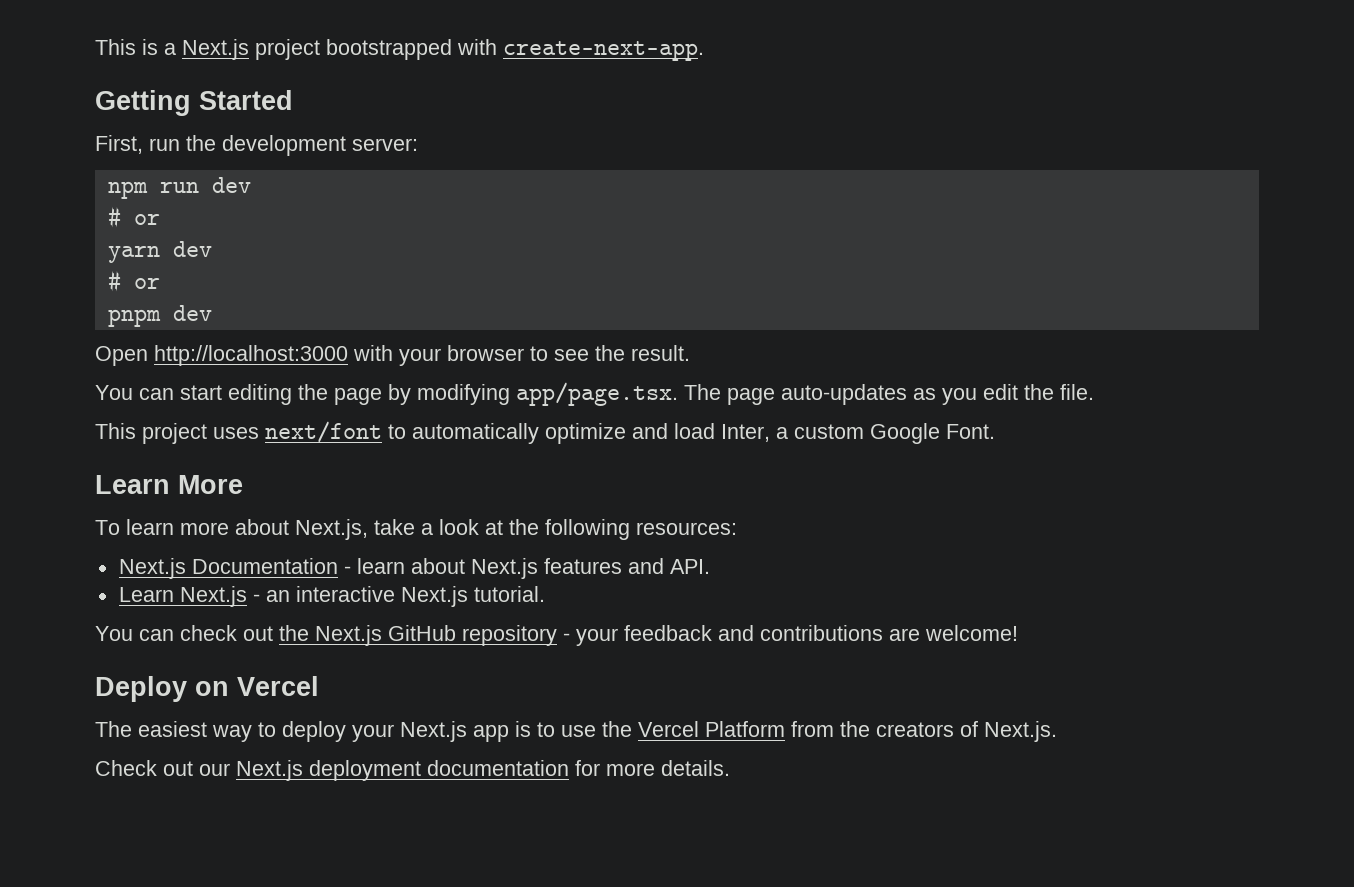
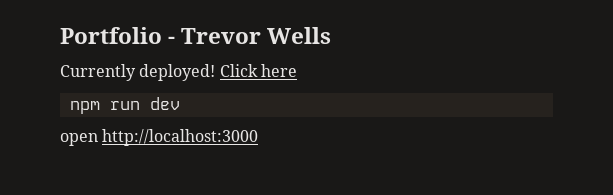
[95,39,704,61] [95,90,293,116] [95,135,418,156] [107,177,251,199] [107,206,160,228] [107,241,212,263] [107,270,160,292] [107,305,212,327] [95,345,690,366] [95,382,1094,406] [95,421,995,444] [95,475,243,494] [95,519,737,540] [118,558,710,579] [118,586,545,607] [95,625,1018,646] [95,676,319,702] [95,721,1057,742] [95,760,730,781] This is a Next.js project bootstrapped with create-next-app. // Getting Started // First, run the development server: // npm run dev // # or // yarn dev // # or // pnpm dev // Open http://localhost:3000 with your browser to see the result. // You can start editing the page by modifying app/page.tsx. The page auto-updates as you edit the file. // This project uses next/font to automatically optimize and load Inter, a custom Google Font. // Learn More // To learn more about Next.js, take a look at the following resources: // Next.js Documentation - learn about Next.js features and API. // Learn Next.js - an interactive Next.js tutorial. // You can check out the Next.js GitHub repository - your feedback and contributions are welcome! // Deploy on Vercel // The easiest way to deploy your Next.js app is to use the Vercel Platform from the creators of Next.js. // Check out our Next.js deployment documentation for more details. -> [60,27,332,44] [60,64,297,81] [69,97,180,114] [60,129,259,146] Portfolio - Trevor Wells // Currently deployed! Click here // npm run dev // open http://localhost:3000

